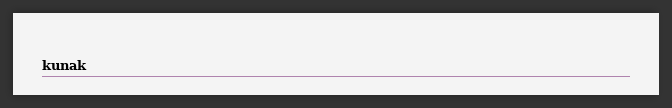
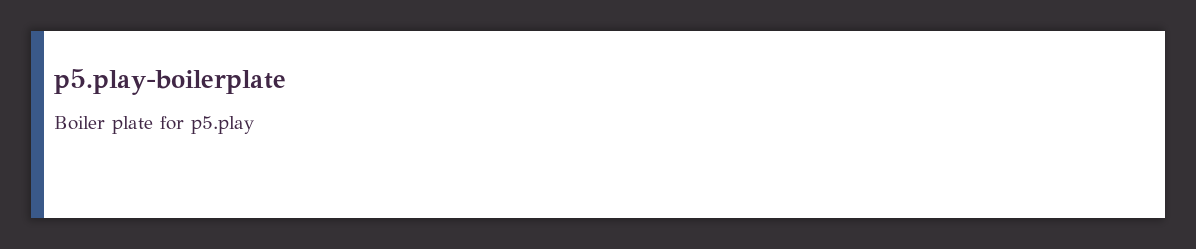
[42,60,87,70] kunak -> [54,69,286,95] [54,116,254,134] p5.play-boilerplate // Boiler plate for p5.play

